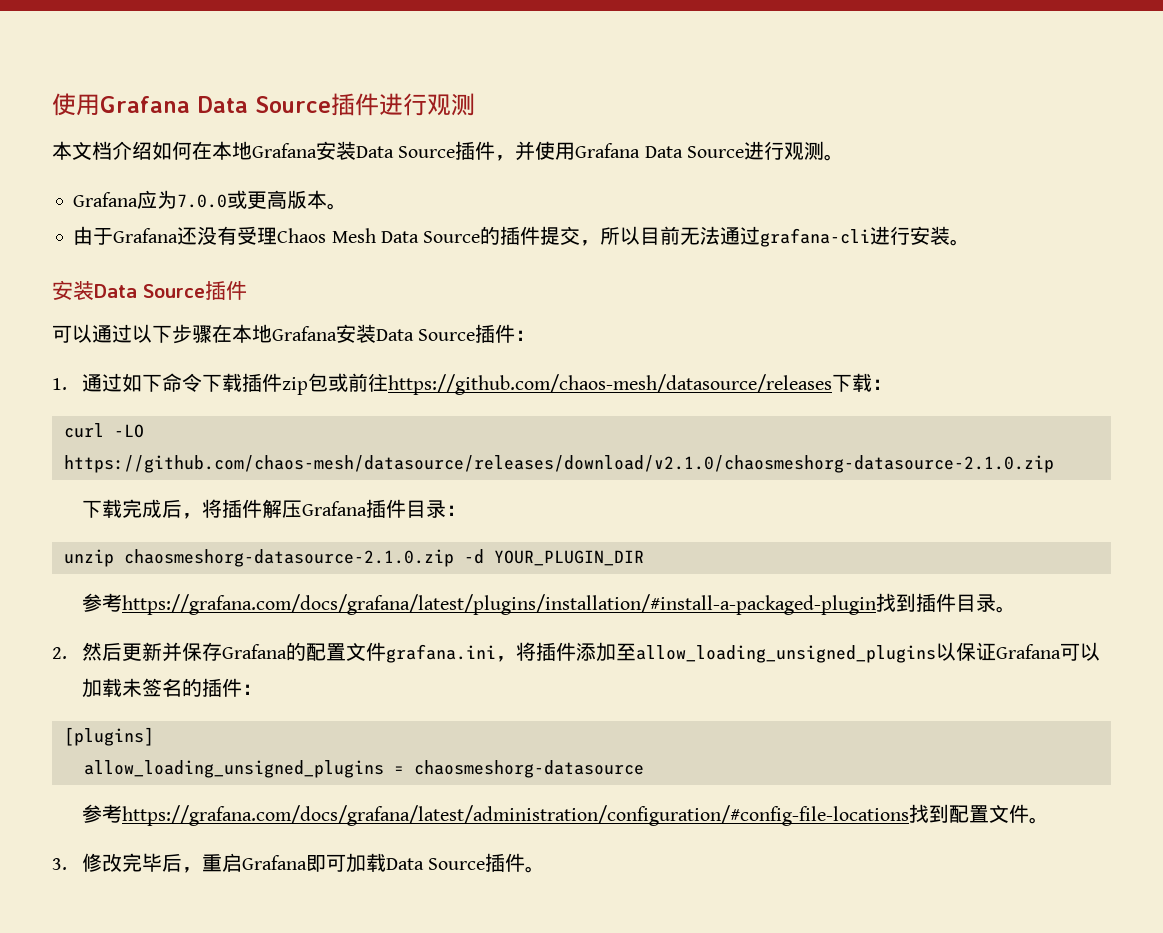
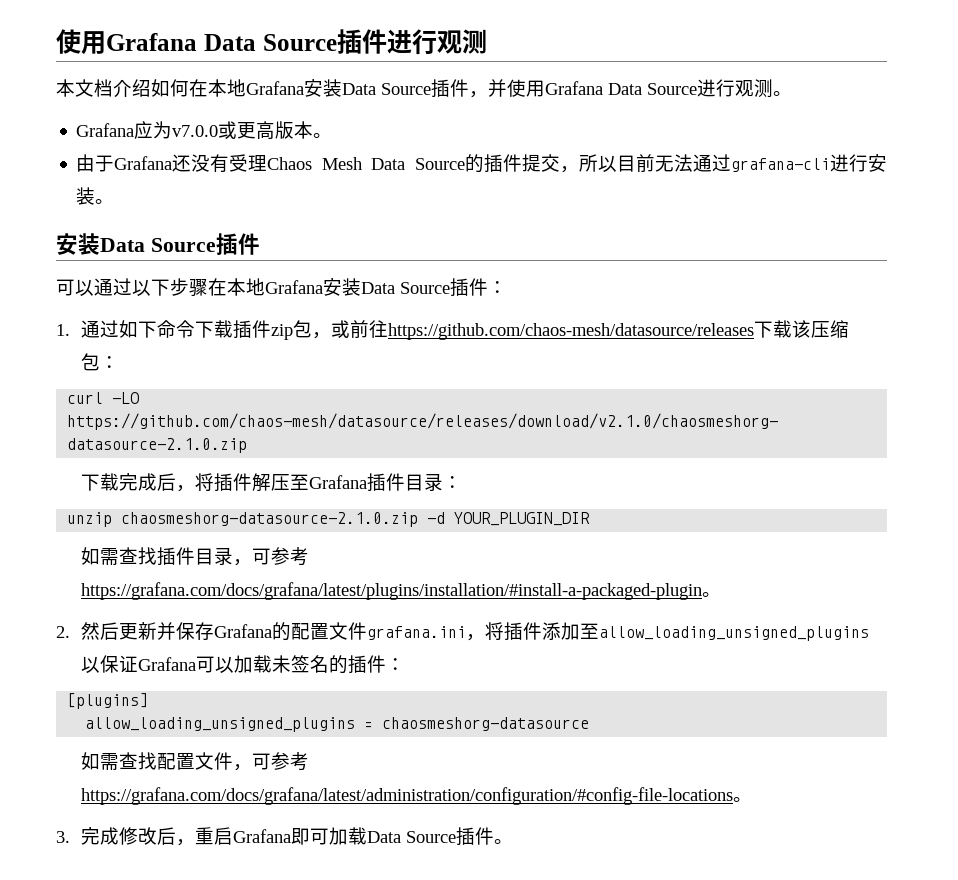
[177,194,228,208] 7.0.0 -> [172,125,219,137] v7.0.0
(328, 382) none -> [312,332,332,339] ，
(872, 382) none -> [792,320,850,338] [81,353,101,371] 该压缩包
(302, 509) none -> [290,474,310,490] 至
[81,593,996,615] 参考https://grafana.com/docs/grafana/latest/plugins/installation/#install-a-packaged-plugin找到插件目录 -> [81,547,310,566] [81,582,703,600] 如需查找插件目录，可参考https://grafana.com/docs/grafana/latest/plugins/installation/#install-a-packaged-plugin
[81,804,1029,826] 参考https://grafana.com/docs/grafana/latest/administration/configuration/#config-file-locations找到配置文件 -> [81,752,310,771] [81,787,734,805] 如需查找配置文件，可参考https://grafana.com/docs/grafana/latest/administration/configuration/#config-file-locations
[81,853,162,872] 修改完毕 -> [81,827,158,845] 完成修改

